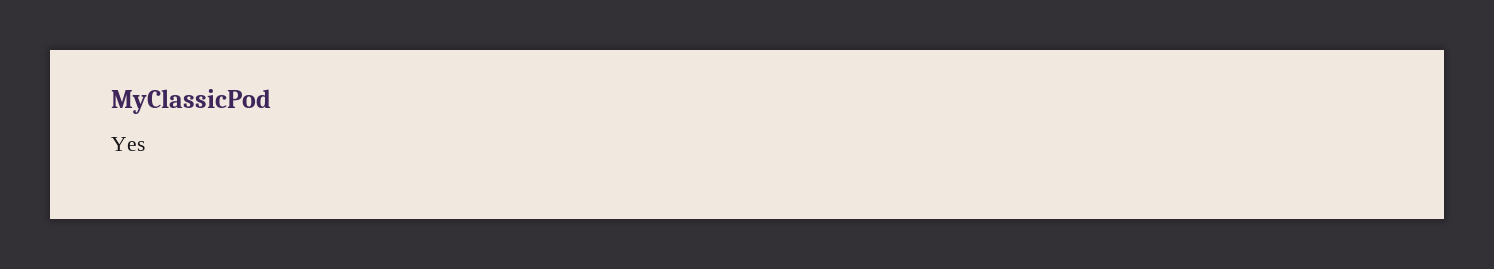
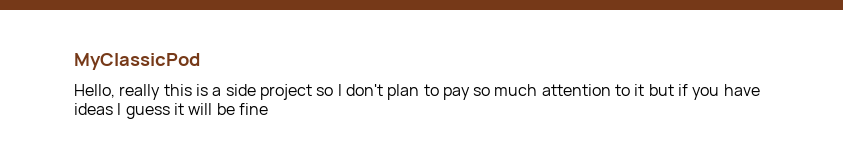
[111,137,145,151] Yes -> [74,84,760,100] [74,103,268,119] Hello, really this is a side project so I don't plan to pay so much attention to it but if you have ideas I guess it will be fine

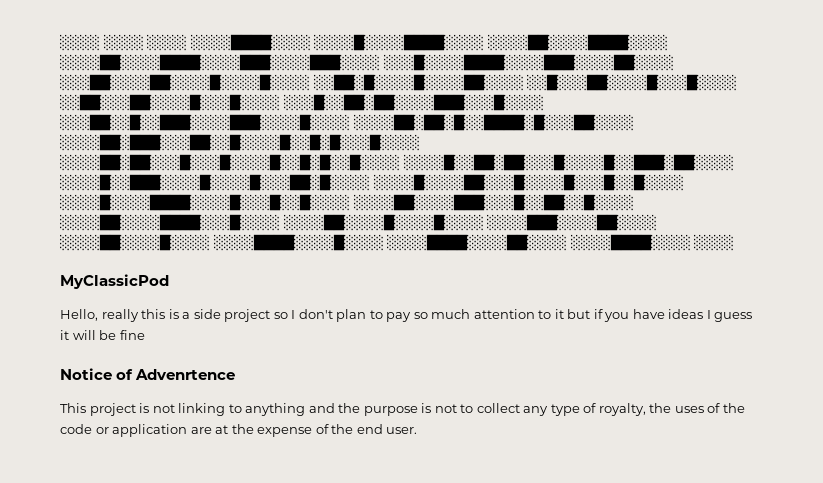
(74, 61) none -> [60,34,668,51] [60,54,674,71] [60,74,738,91] [60,94,544,111] [60,114,634,131] [60,134,420,151] [60,154,734,171] [60,174,684,191] [60,194,634,211] [60,214,658,231] [60,234,735,251] ░░░░ ░░░░ ░░░░ ░░░░████░░░░ ░░░░█░░░░████░░░░ ░░░░██░░░░████░░░░ ░░░░██░░░░████░░░░███░░░░███░░░░ ░░░█░░░░████░░░░███░░░░██░░░░ ░░░██░░░░██░░░░█░░░░█░░░░ ░░██░█░░░░█░░░░██░░░░ ░░█░░░██░░░░█░░░█░░░░ ░░██░░░██░░░░█░░░█░░░░ ░░░█░░██░██░░░░███░░░█░░░░ ░░░██░░█░░███░░░░███░░░░█░░░░ ░░░░██░██░█░░████░█░░░██░░░░ ░░░░██░███░░░██░░█░░░░█░░█░█░░░█░░░░ ░░░░██░██░░░█░░░█░░░░█░░█░█░░█░░░░ ░░░░█░░██░██░░░█░░░░█░░███░██░░░░ ░░░░█░░███░░░░█░░░░█░░░██░█░░░░ ░░░░█░░░░██░░░█░░░░█░░░█░░█░░░░ ░░░░█░░░░████░░░░█░░░█░░█░░░░ ░░░░██░░░░███░░░█░░██░░█░░░░ ░░░░██░░░░████░░░█░░░░ ░░░░██░░░░█░░░░█░░░░ ░░░░███░░░░██░░░░ ░░░░██░░░░█░░░░ ░░░░████░░░░█░░░░ ░░░░████░░░░██░░░░ ░░░░████░░░░ ░░░░ //
(268, 109) none -> [60,368,236,380] [60,403,745,416] [60,424,418,437] // Notice of Advenrtence // This project is not linking to anything and the purpose is not to collect any type of royalty, the uses of the code or application are at the expense of the end user.

